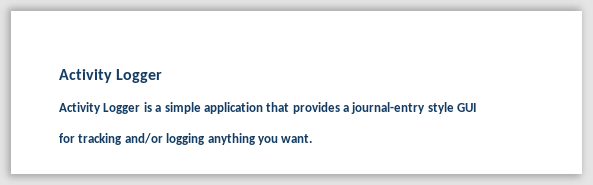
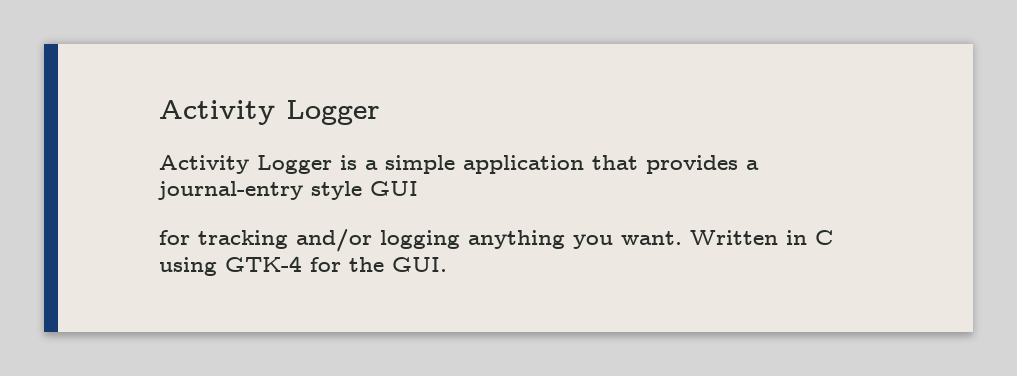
(313, 138) none -> [690,230,833,245] [159,256,447,276] Written in C using GTK-4 for the GUI.

